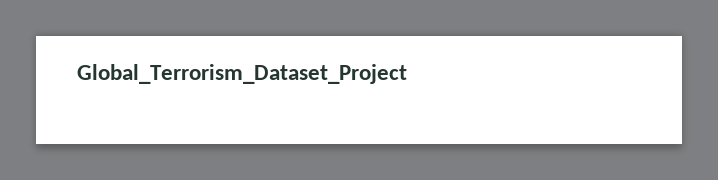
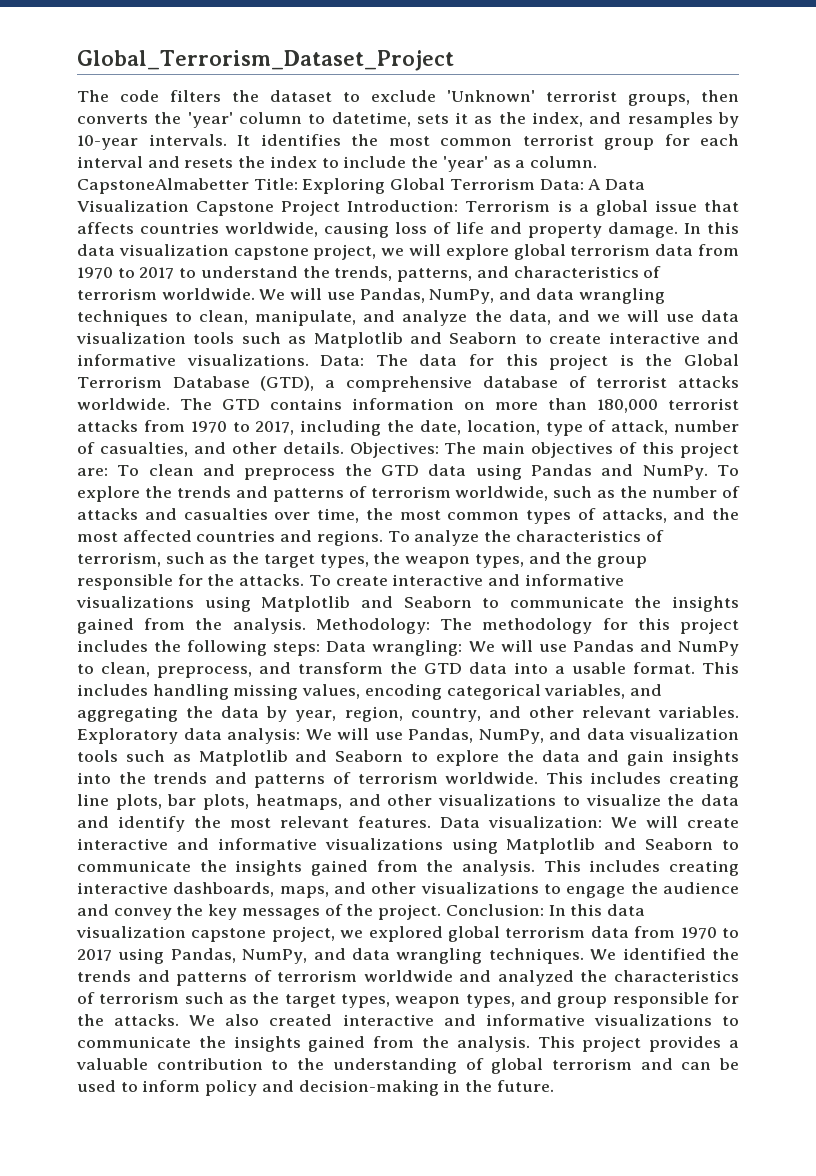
(407, 74) none -> [77,90,739,106] [77,112,739,128] [77,134,739,150] [77,156,597,172] [77,178,646,194] [77,200,739,216] [77,222,739,238] [77,244,739,260] [77,266,662,282] [77,288,665,304] [77,310,739,326] [76,332,739,348] [77,354,740,370] [77,376,739,392] [77,398,739,413] [77,420,739,436] [77,442,739,458] [77,464,740,480] [77,486,740,502] [77,508,739,524] [77,530,664,546] [77,552,647,568] [77,574,624,590] [76,596,739,612] [77,618,739,634] [77,640,739,656] [77,662,739,678] [77,684,663,700] [77,706,740,722] [77,728,739,744] [77,750,739,766] [77,772,740,788] [77,794,740,810] [77,816,739,832] [77,838,739,854] [77,860,739,876] [77,882,739,898] [77,904,645,920] [76,926,739,942] [77,948,739,964] [77,970,739,986] [77,992,739,1008] [77,1014,739,1026] [77,1036,739,1052] [76,1058,739,1074] [77,1080,554,1096] // The code filters the dataset to exclude 'Unknown' terrorist groups, then converts the 'year' column to datetime, sets it as the index, and resamples by 10-year intervals. It identifies the most common terrorist group for each interval and resets the index to include the 'year' as a column. CapstoneAlmabetter Title: Exploring Global Terrorism Data: A Data Visualization Capstone Project Introduction: Terrorism is a global issue that affects countries worldwide, causing loss of life and property damage. In this data visualization capstone project, we will explore global terrorism data from 1970 to 2017 to understand the trends, patterns, and characteristics of terrorism worldwide. We will use Pandas, NumPy, and data wrangling techniques to clean, manipulate, and analyze the data, and we will use data visualization tools such as Matplotlib and Seaborn to create interactive and informative visualizations. Data: The data for this project is the Global Terrorism Database (GTD), a comprehensive database of terrorist attacks worldwide. The GTD contains information on more than 180,000 terrorist attacks from 1970 to 2017, including the date, location, type of attack, number of casualties, and other details. Objectives: The main objectives of this project are: To clean and preprocess the GTD data using Pandas and NumPy. To explore the trends and patterns of terrorism worldwide, such as the number of attacks and casualties over time, the most common types of attacks, and the most affected countries and regions. To analyze the characteristics of terrorism, such as the target types, the weapon types, and the group responsible for the attacks. To create interactive and informative visualizations using Matplotlib and Seaborn to communicate the insights gained from the analysis. Methodology: The methodology for this project includes the following steps: Data wrangling: We will use Pandas and NumPy to clean, preprocess, and transform the GTD data into a usable format. This includes handling missing values, encoding categorical variables, and aggregating the data by year, region, country, and other relevant variables. Exploratory data analysis: We will use Pandas, NumPy, and data visualization tools such as Matplotlib and Seaborn to explore the data and gain insights into the trends and patterns of terrorism worldwide. This includes creating line plots, bar plots, heatmaps, and other visualizations to visualize the data and identify the most relevant features. Data visualization: We will create interactive and informative visualizations using Matplotlib and Seaborn to communicate the insights gained from the analysis. This includes creating interactive dashboards, maps, and other visualizations to engage the audience and convey the key messages of the project. Conclusion: In this data visualization capstone project, we explored global terrorism data from 1970 to 2017 using Pandas, NumPy, and data wrangling techniques. We identified the trends and patterns of terrorism worldwide and analyzed the characteristics of terrorism such as the target types, weapon types, and group responsible for the attacks. We also created interactive and informative visualizations to communicate the insights gained from the analysis. This project provides a valuable contribution to the understanding of global terrorism and can be used to inform policy and decision-making in the future.

